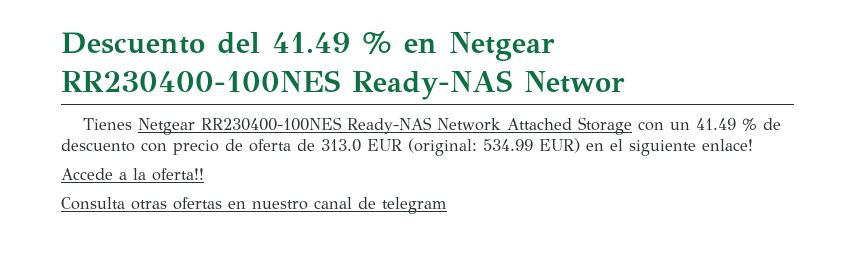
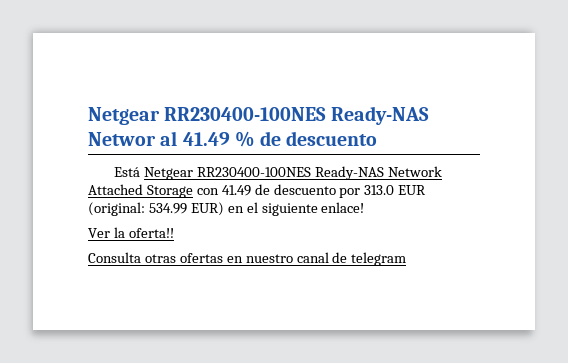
[61,31,437,54] Descuento del 41.49 % en -> (88, 116) none
[83,118,133,130] // Tienes -> [160,131,378,147] [114,167,141,177] al 41.49 % de descuento // Está
[670,118,782,131] [61,139,315,155] un 41.49 % de descuento con precio de oferta de -> [221,184,361,198] 41.49 de descuento por
[61,168,127,180] Accede a -> [88,228,110,238] Ver

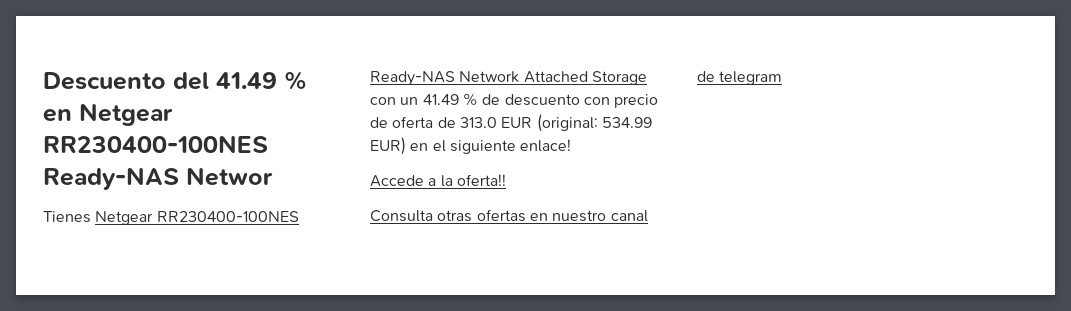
(88, 116) none -> [43,71,308,90] [43,109,72,122] Descuento del 41.49 % en
[160,131,378,147] [114,167,141,177] al 41.49 % de descuento // Está -> [43,211,91,223] // Tienes
[221,184,361,198] 41.49 de descuento por -> [400,93,659,108] [370,116,456,128] un 41.49 % de descuento con precio de oferta de
[88,228,110,238] Ver -> [370,175,437,187] Accede a

